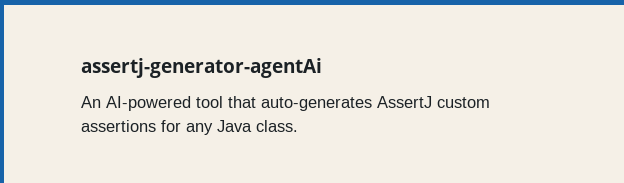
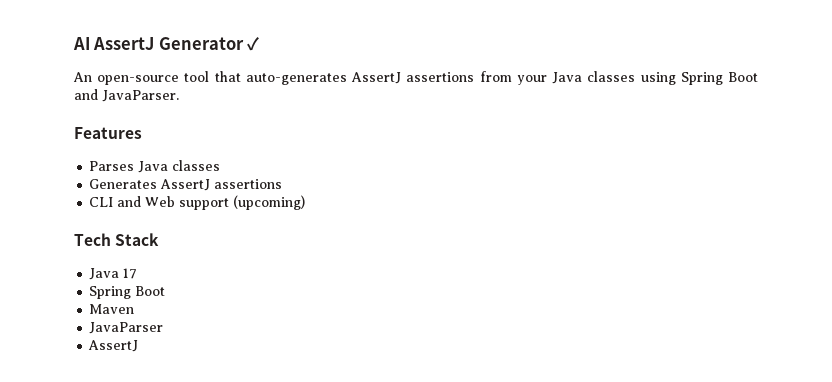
[81,58,322,78] assertj-generator-agentAi -> [73,37,260,51] AI AssertJ Generator ✓
[106,96,191,111] AI-powered -> [97,75,180,85] open-source
[437,97,490,108] [81,120,298,135] custom assertions for any Java class. -> [406,71,759,85] [74,89,179,102] [74,127,142,139] [89,160,221,173] [89,179,283,191] [89,195,306,210] [74,233,160,246] [89,268,138,280] [89,286,166,299] [89,304,135,314] [89,322,164,334] [88,340,139,352] assertions from your Java classes using Spring Boot and JavaParser. // Features // Parses Java classes // Generates AssertJ assertions // CLI and Web support (upcoming) // Tech Stack // Java 17 // Spring Boot // Maven // JavaParser // AssertJ

